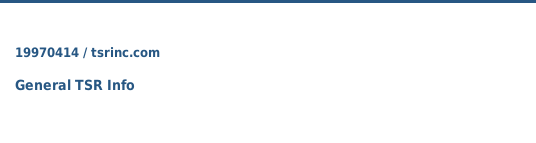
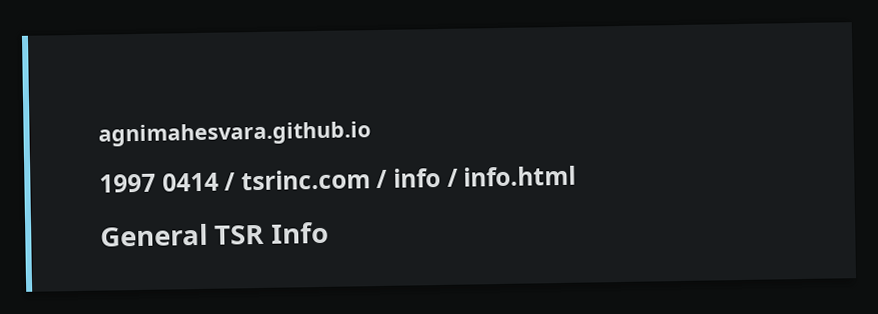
[15,47,79,58] 19970414 -> [98,121,371,147] [99,172,219,193] agnimahesvara.github.io // 1997 0414
(160, 52) none -> [376,165,577,189] / info / info.html

